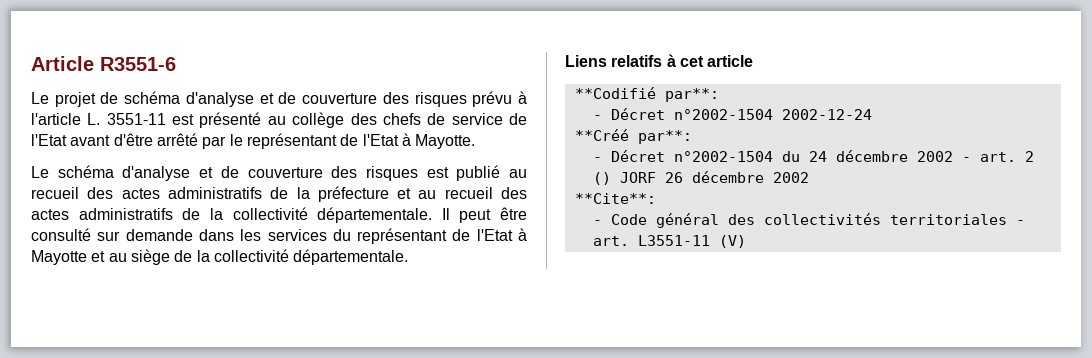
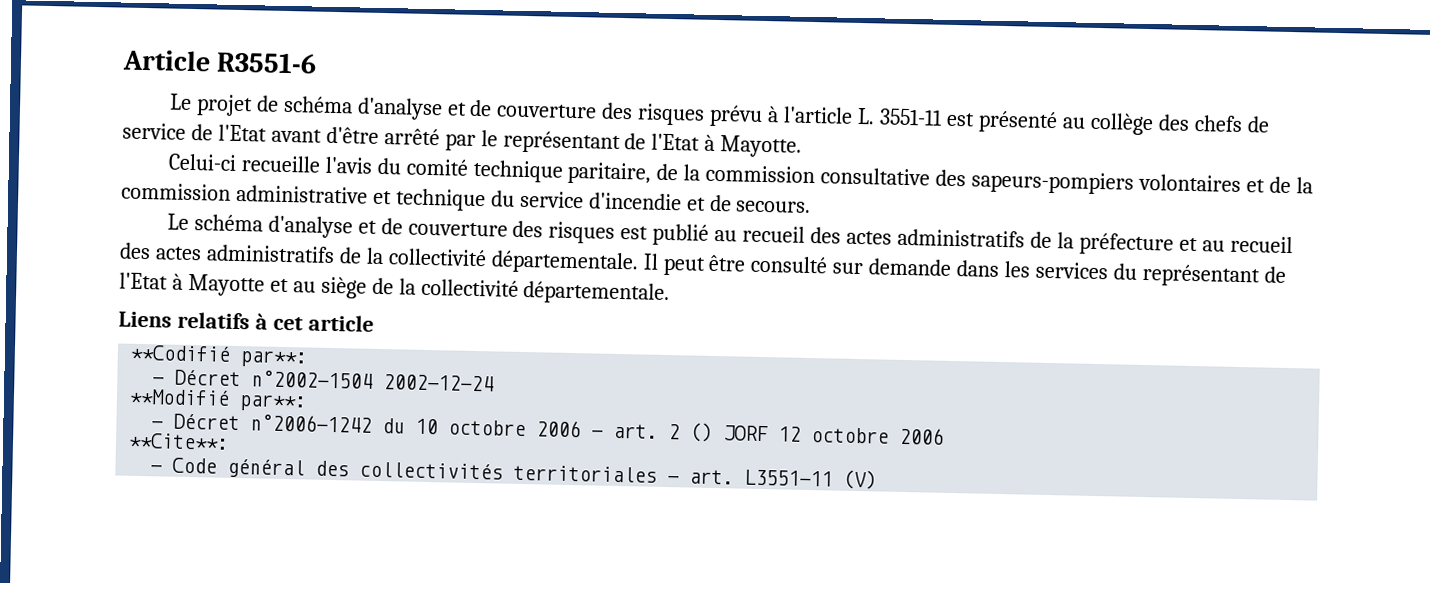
(476, 141) none -> [167,153,1313,195] [121,182,812,213] // Celui-ci recueille l'avis du comité technique paritaire, de la commission consultative des sapeurs-pompiers volontaires et de la commission administrative et technique du service d'incendie et de secours.
[574,129,692,144] [592,150,953,162] **Créé par**: // - Décret n°2002-1504 du 24 décembre 2002 -> [129,388,308,412] [151,413,582,438] **Modifié par**: // - Décret n°2006-1242 du 10 octobre 2006
[664,171,809,183] 26 décembre 2002 -> [778,426,945,445] 12 octobre 2006

